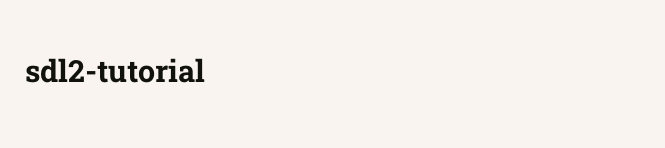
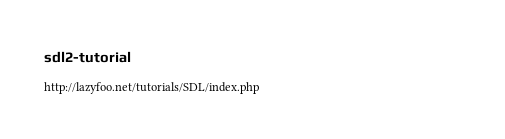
(205, 70) none -> [44,82,259,94] // http://lazyfoo.net/tutorials/SDL/index.php

